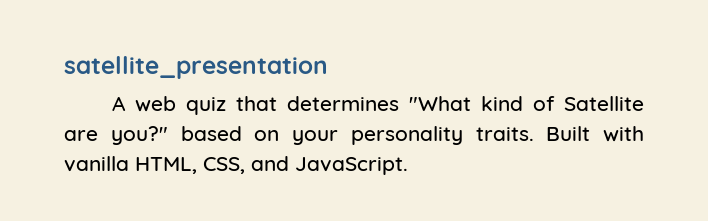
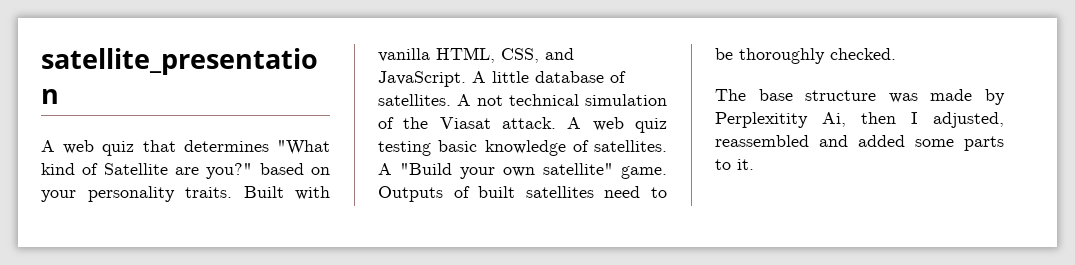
(408, 166) none -> [472,71,626,83] [378,94,667,106] [378,117,667,133] [378,140,667,156] [378,163,667,179] [378,186,667,202] [715,48,896,64] [715,89,1005,105] [715,112,1004,128] [715,135,1004,151] [715,159,754,170] A little database of satellites. A not technical simulation of the Viasat attack. A web quiz testing basic knowledge of satellites. A "Build your own satellite" game. Outputs of built satellites need to be thoroughly checked. // The base structure was made by Perplexitity Ai, then I adjusted, reassembled and added some parts to it.

